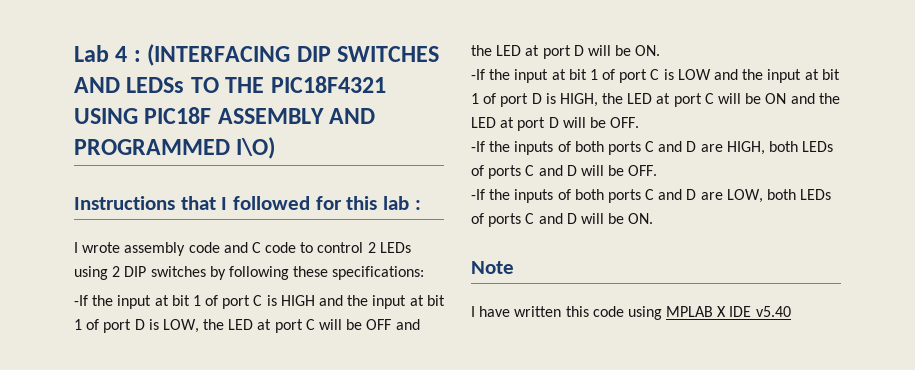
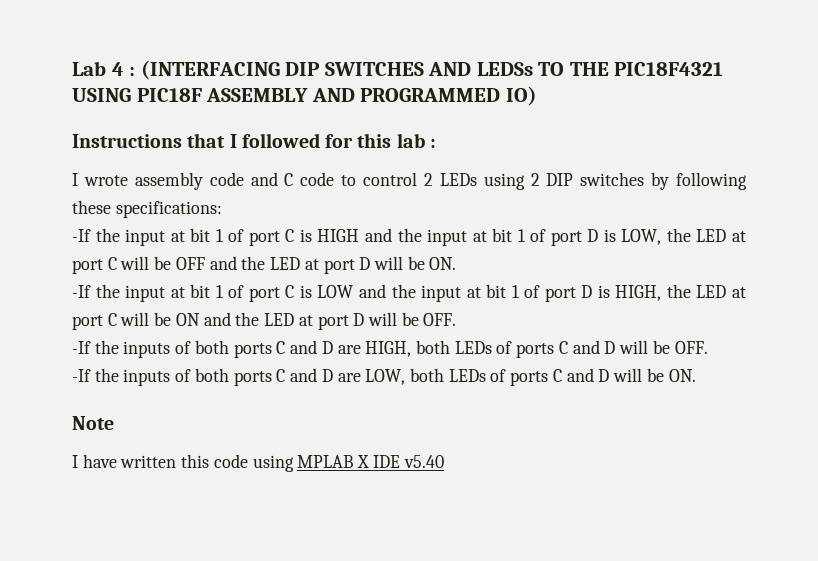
[236,137,276,159] I\O) -> [505,86,537,106] IO)

